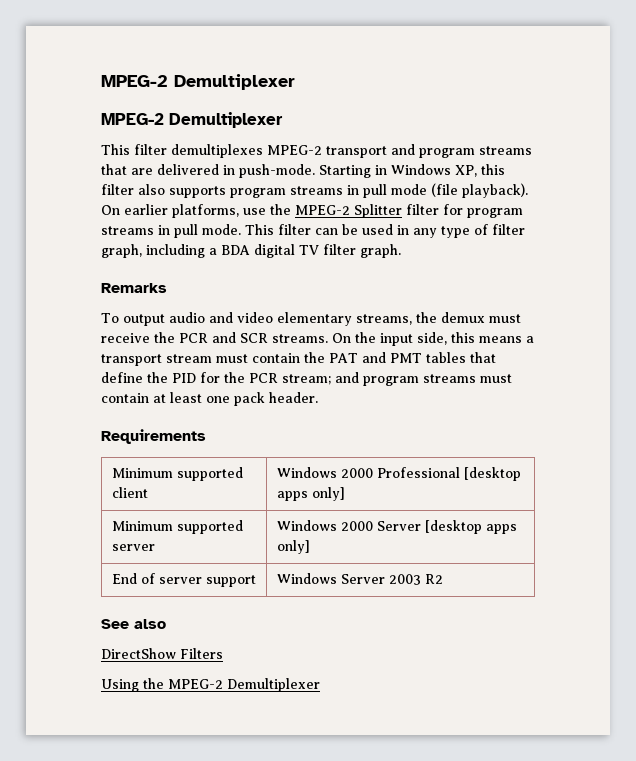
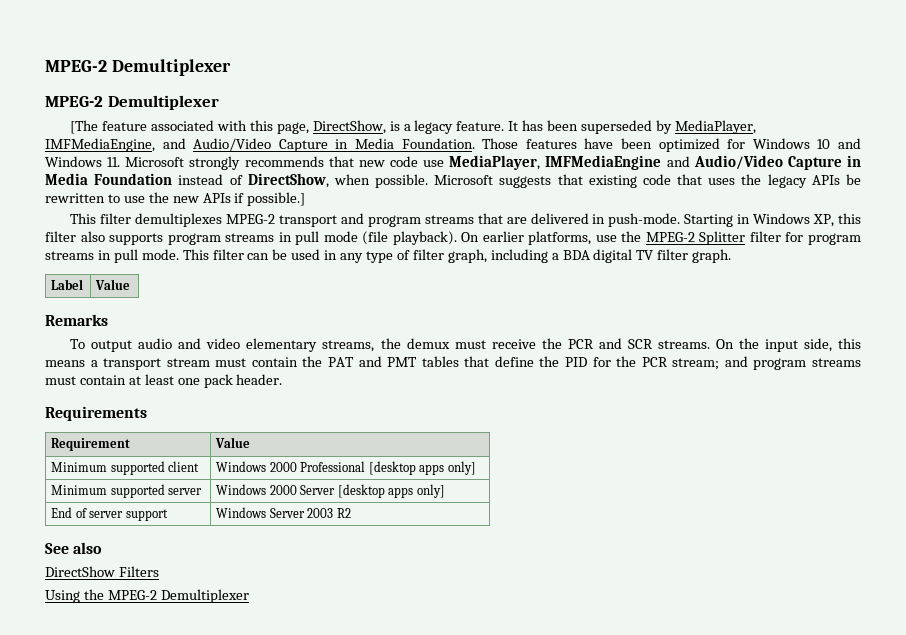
(283, 120) none -> [70,120,756,134] [45,138,862,152] [45,155,861,170] [45,173,861,188] [45,192,306,206] // [The feature associated with this page, DirectShow, is a legacy feature. It has been superseded by MediaPlayer, IMFMediaEngine, and Audio/Video Capture in Media Foundation. Those features have been optimized for Windows 10 and Windows 11. Microsoft strongly recommends that new code use MediaPlayer, IMFMediaEngine and Audio/Video Capture in Media Foundation instead of DirectShow, when possible. Microsoft suggests that existing code that uses the legacy APIs be rewritten to use the new APIs if possible.]
(401, 251) none -> [51,279,84,290] [95,279,131,290] // Label | Value
(206, 436) none -> [51,438,131,451] [215,437,251,448] // Requirement | Value

